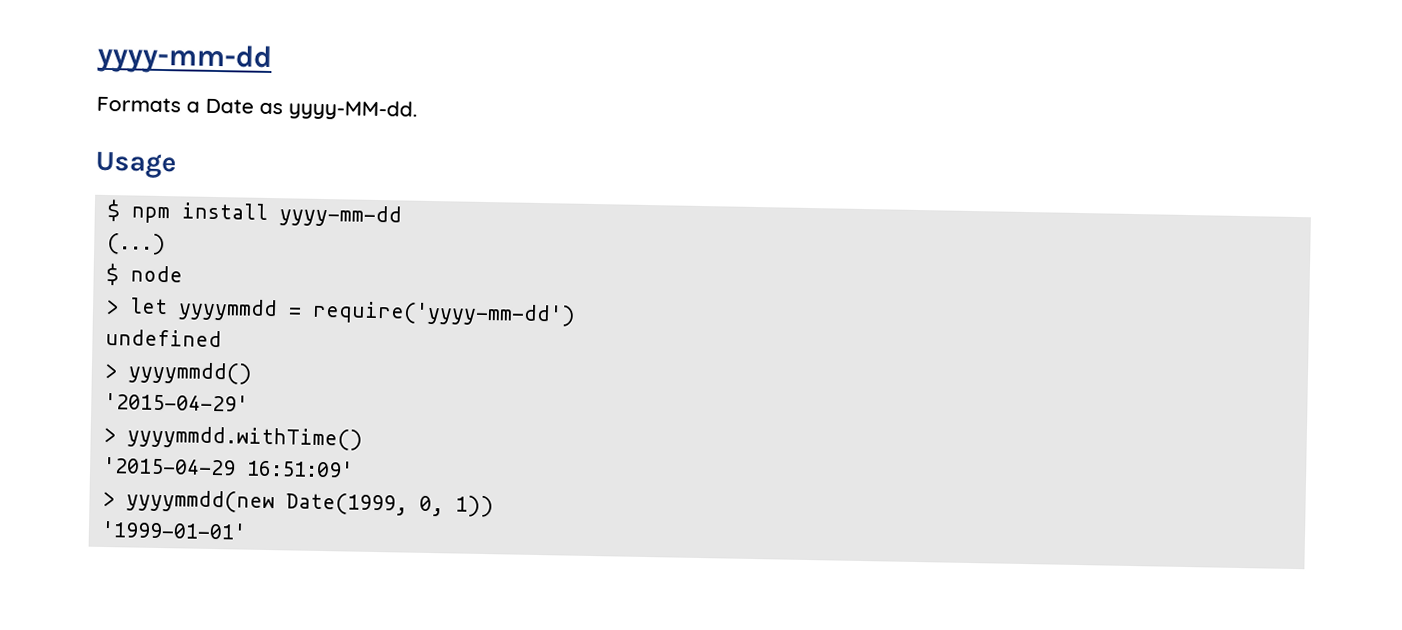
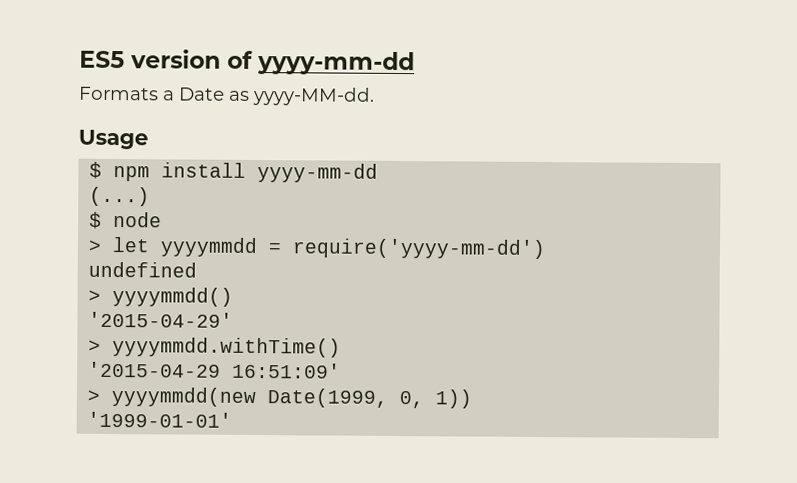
(97, 59) none -> [79,49,253,69] ES5 version of

